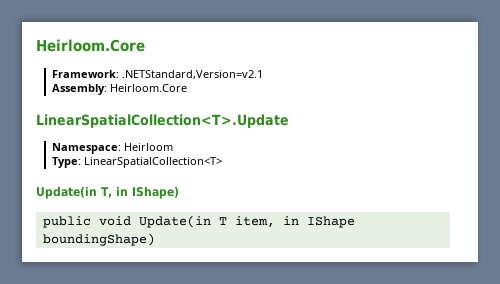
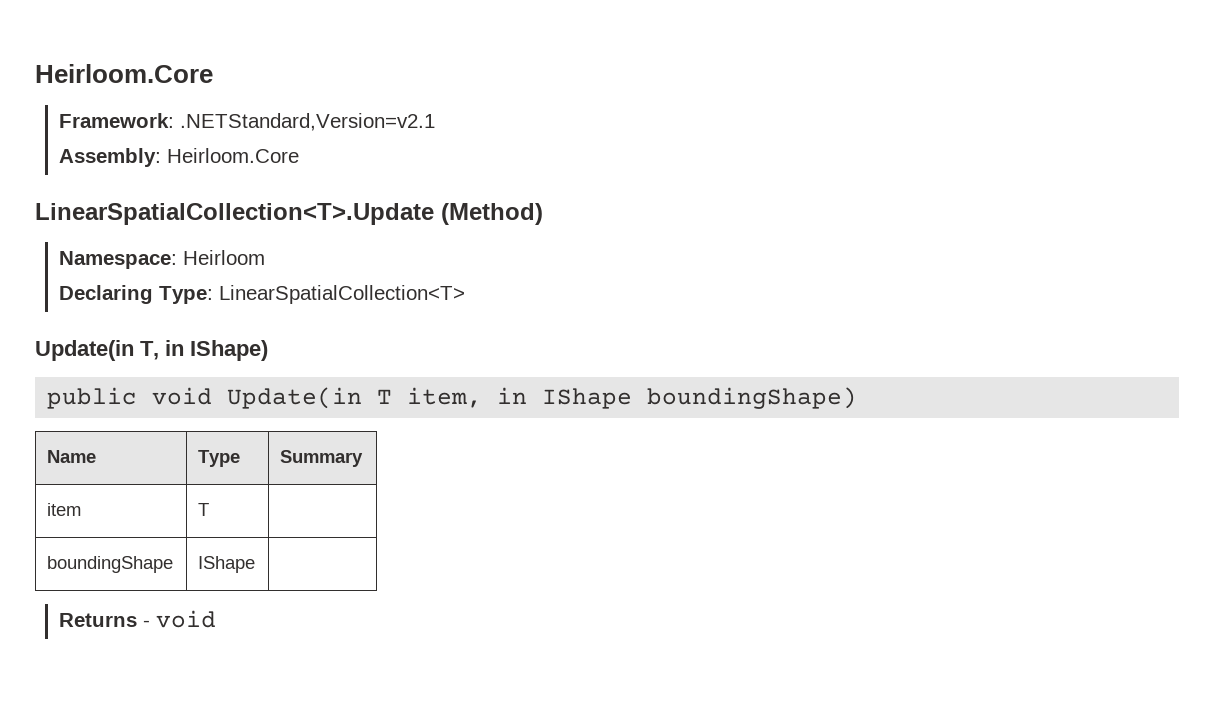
(289, 121) none -> [441,203,543,225] (Method)
(174, 147) none -> [59,285,154,304] Declaring
(155, 239) none -> [47,450,97,463] [198,450,241,467] [280,450,364,467] [47,503,82,516] [198,503,210,516] [47,556,174,573] [198,556,256,573] [59,610,217,628] // Name | Type | Summary // item | T | // boundingShape | IShape | // Returns - void

